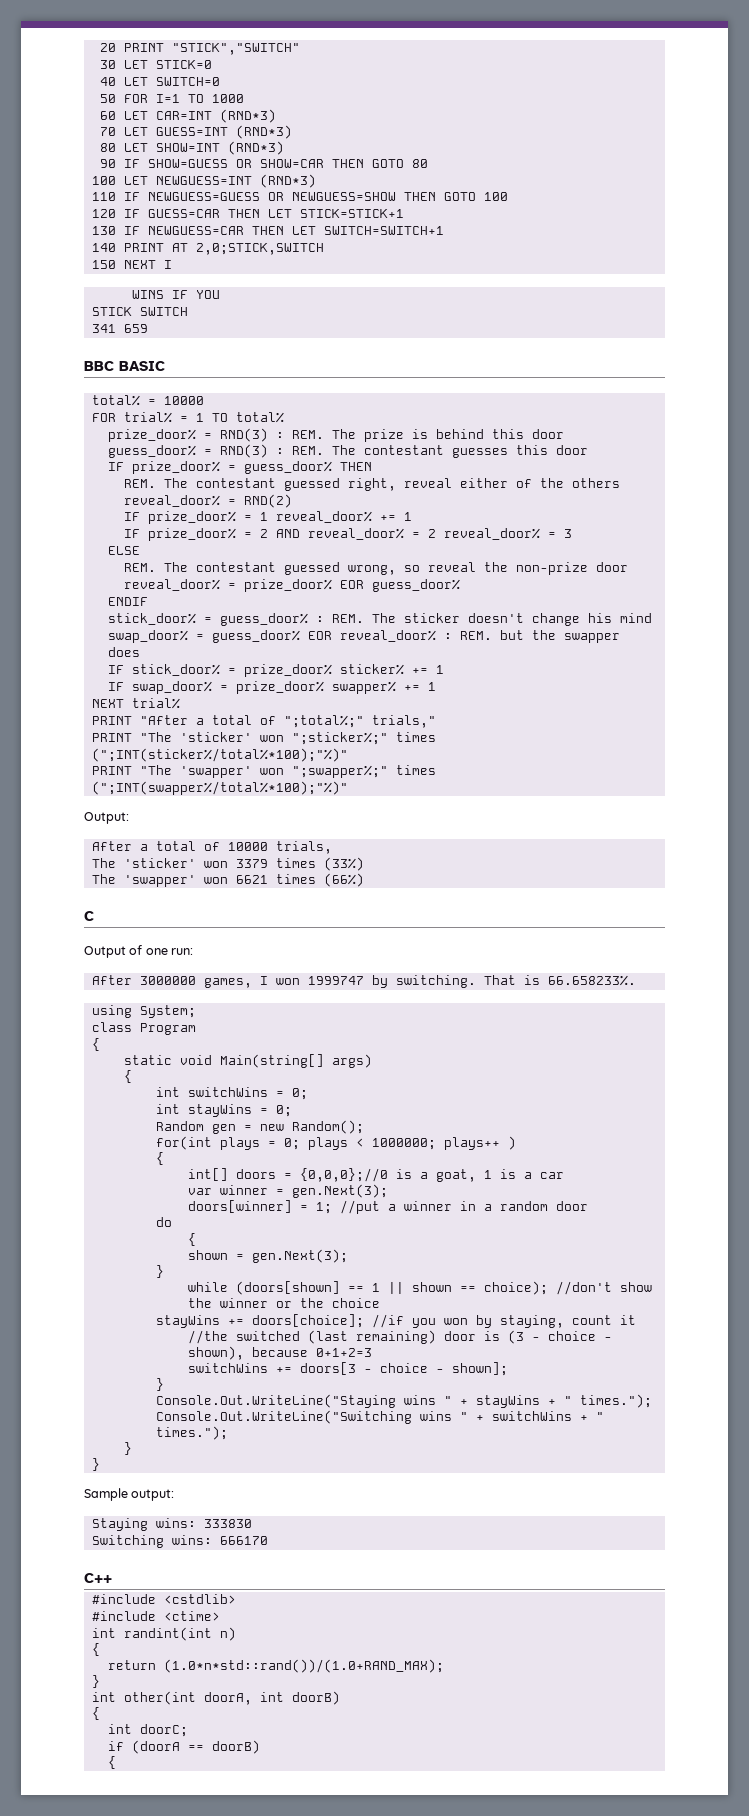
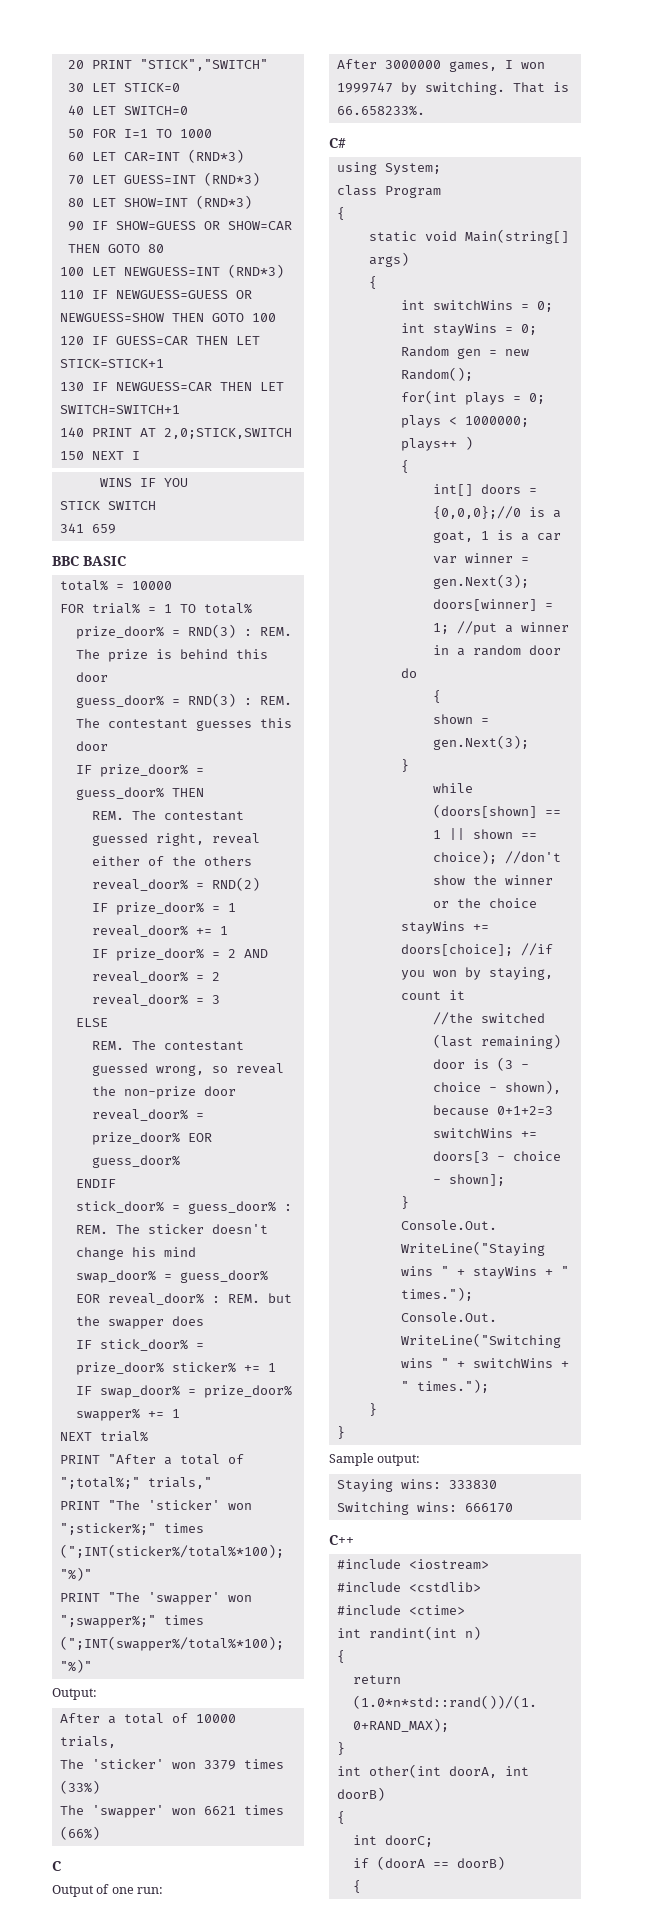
(636, 980) none -> [329,138,346,148] // C#
(112, 1578) none -> [336,1559,489,1570] // #include <iostream>

